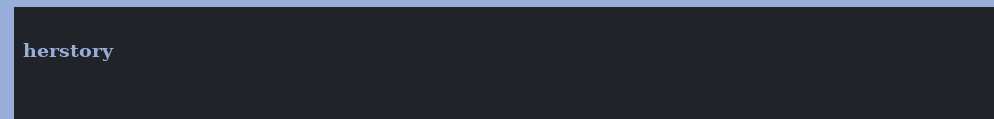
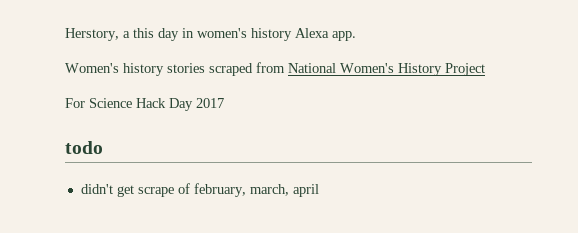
[23,43,114,61] herstory -> [65,28,356,41] [65,62,485,76] [65,98,224,111] [65,141,103,154] [80,183,319,197] Herstory, a this day in women's history Alexa app. // Women's history stories scraped from National Women's History Project // For Science Hack Day 2017 // todo // didn't get scrape of february, march, april

